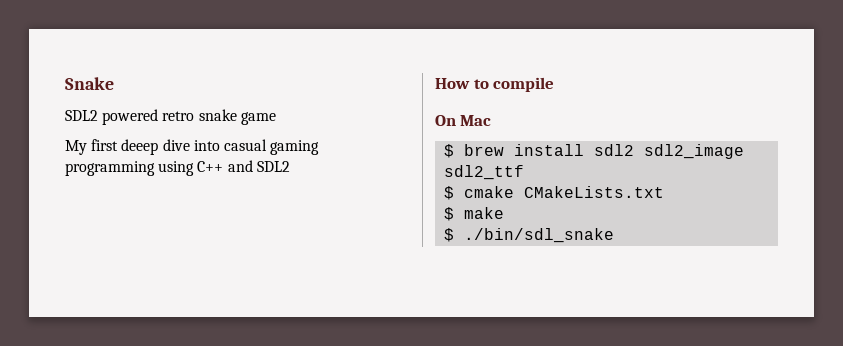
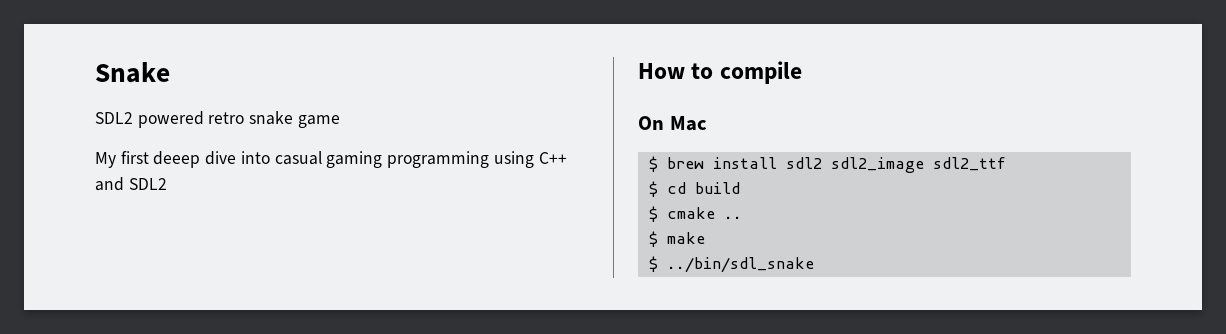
(525, 172) none -> [648,181,740,197] // $ cd build
[524,186,665,198] CMakeLists.txt -> [723,216,742,219] ..
[464,228,615,243] ./bin/sdl_snake -> [666,257,814,273] ../bin/sdl_snake

